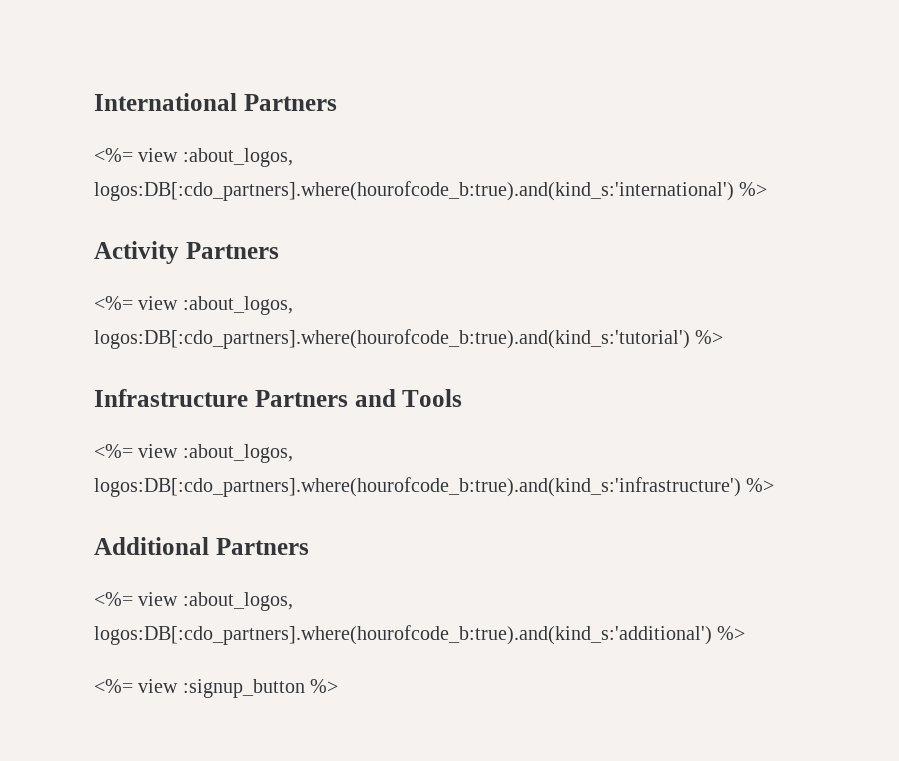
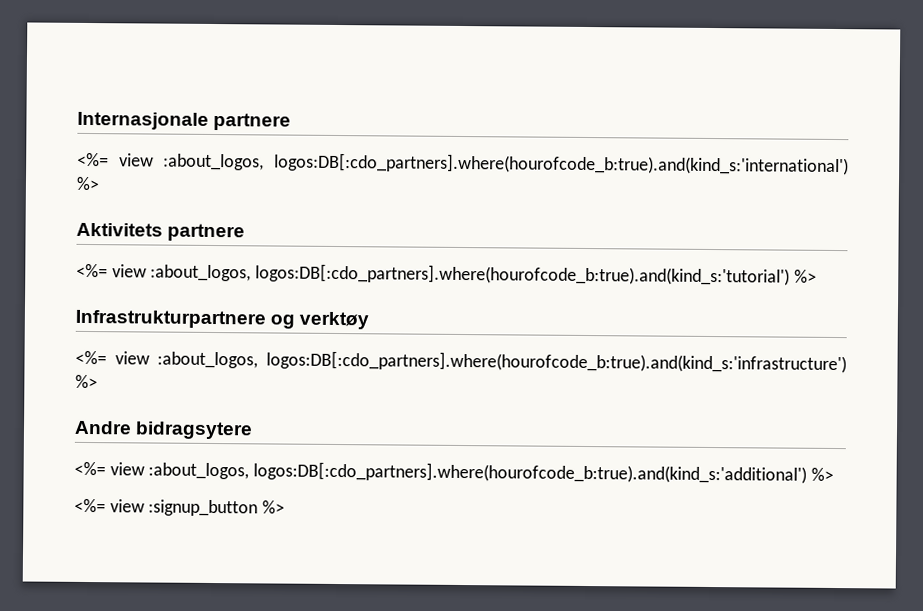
[94,93,337,111] International Partners -> [77,111,292,131] Internasjonale partnere
[94,241,279,264] Activity Partners -> [76,222,246,242] Aktivitets partnere
[94,389,463,407] Infrastructure Partners and Tools -> [75,309,370,330] Infrastrukturpartnere og verktøy
[94,537,309,555] Additional Partners -> [74,420,254,440] Andre bidragsytere

